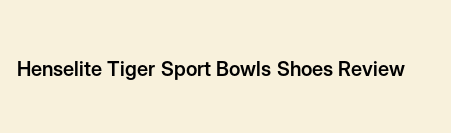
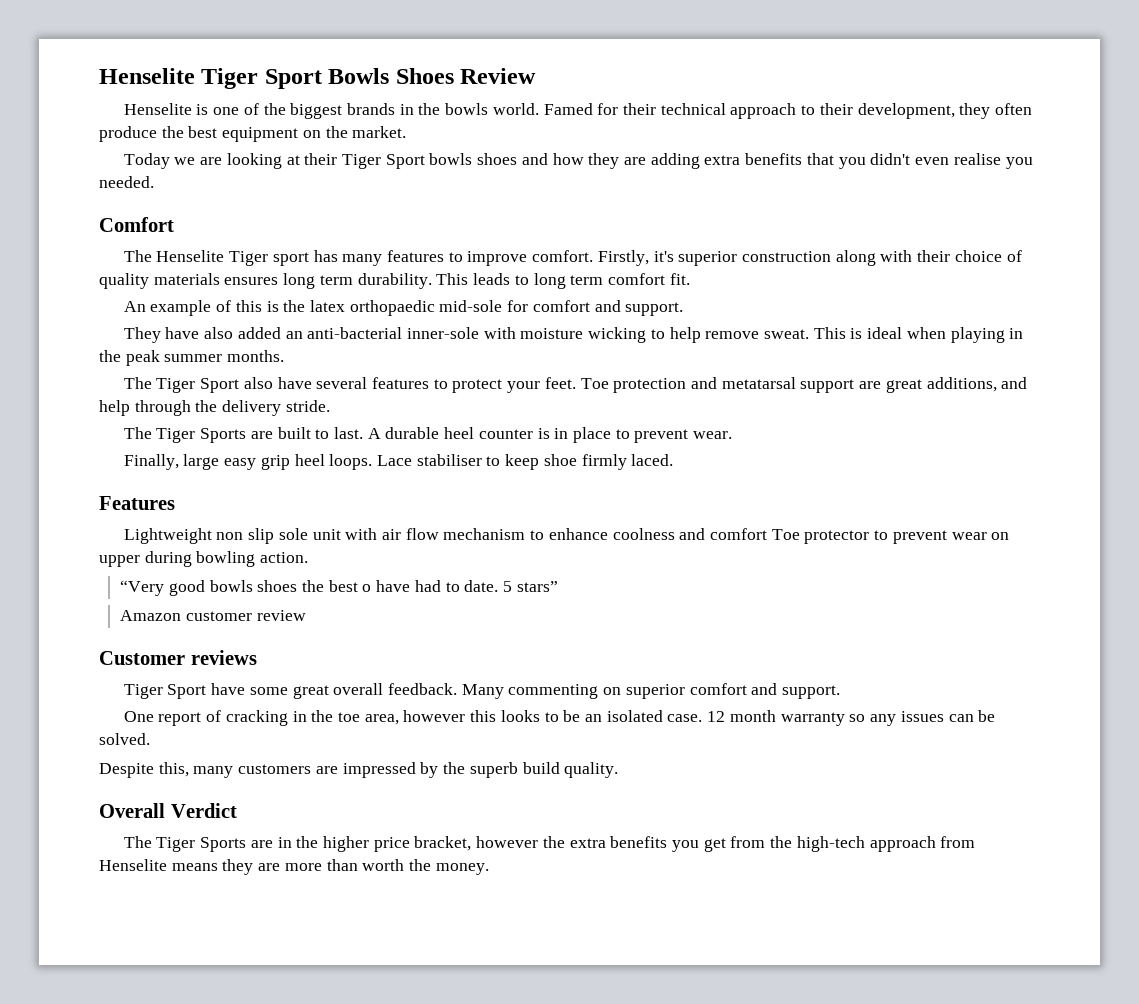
(405, 68) none -> [123,103,1033,119] [99,126,407,142] [123,153,1033,169] [99,176,154,188] [99,217,174,232] [123,250,1022,266] [99,273,690,289] [123,300,684,316] [123,327,1024,343] [99,350,285,366] [123,377,1028,393] [99,400,330,416] [123,427,733,443] [123,454,674,470] [99,496,175,510] [123,528,1010,544] [99,551,309,567] [120,580,558,596] [120,610,306,621] [99,650,257,665] [123,683,841,699] [123,710,996,726] [99,733,150,745] [99,762,619,778] [99,803,237,818] [123,836,976,852] [99,859,489,875] // Henselite is one of the biggest brands in the bowls world. Famed for their technical approach to their development, they often produce the best equipment on the market. // Today we are looking at their Tiger Sport bowls shoes and how they are adding extra benefits that you didn't even realise you needed. // Comfort // The Henselite Tiger sport has many features to improve comfort. Firstly, it's superior construction along with their choice of quality materials ensures long term durability. This leads to long term comfort fit. // An example of this is the latex orthopaedic mid-sole for comfort and support. // They have also added an anti-bacterial inner-sole with moisture wicking to help remove sweat. This is ideal when playing in the peak summer months. // The Tiger Sport also have several features to protect your feet. Toe protection and metatarsal support are great additions, and help through the delivery stride. // The Tiger Sports are built to last. A durable heel counter is in place to prevent wear. // Finally, large easy grip heel loops. Lace stabiliser to keep shoe firmly laced. // Features // Lightweight non slip sole unit with air flow mechanism to enhance coolness and comfort Toe protector to prevent wear on upper during bowling action. // “Very good bowls shoes the best o have had to date. 5 stars” // Amazon customer review // Customer reviews // Tiger Sport have some great overall feedback. Many commenting on superior comfort and support. // One report of cracking in the toe area, however this looks to be an isolated case. 12 month warranty so any issues can be solved. // Despite this, many customers are impressed by the superb build quality. // Overall Verdict // The Tiger Sports are in the higher price bracket, however the extra benefits you get from the high-tech approach from Henselite means they are more than worth the money.

